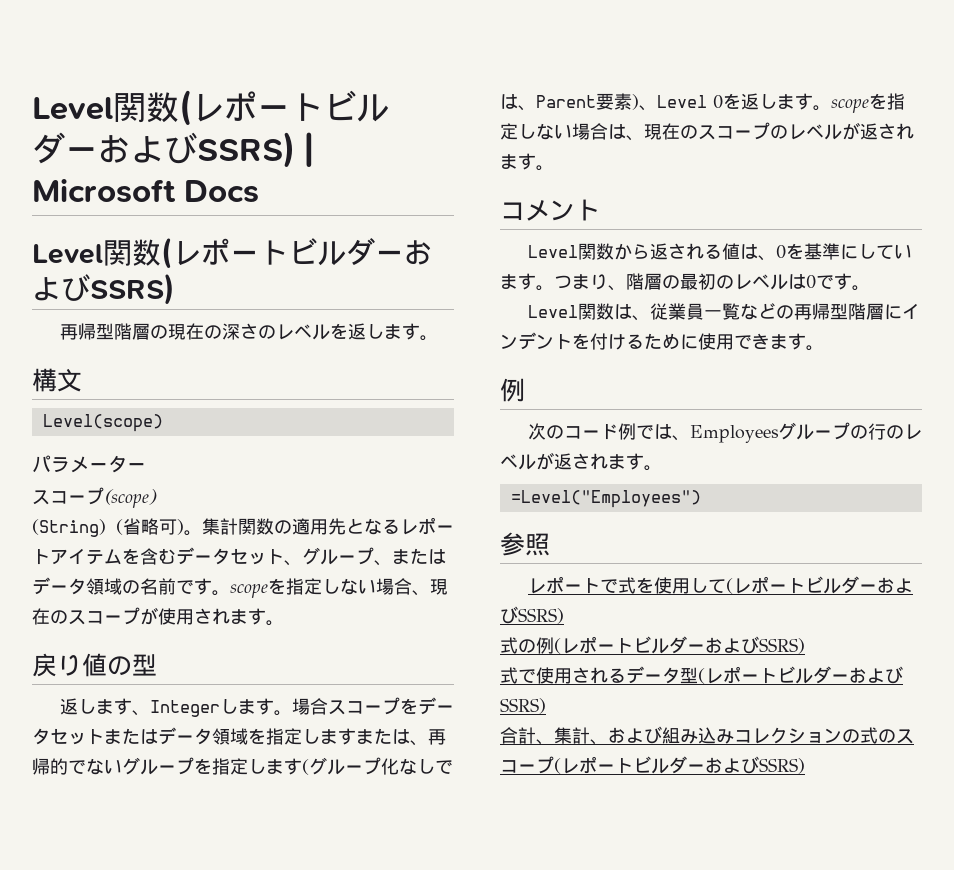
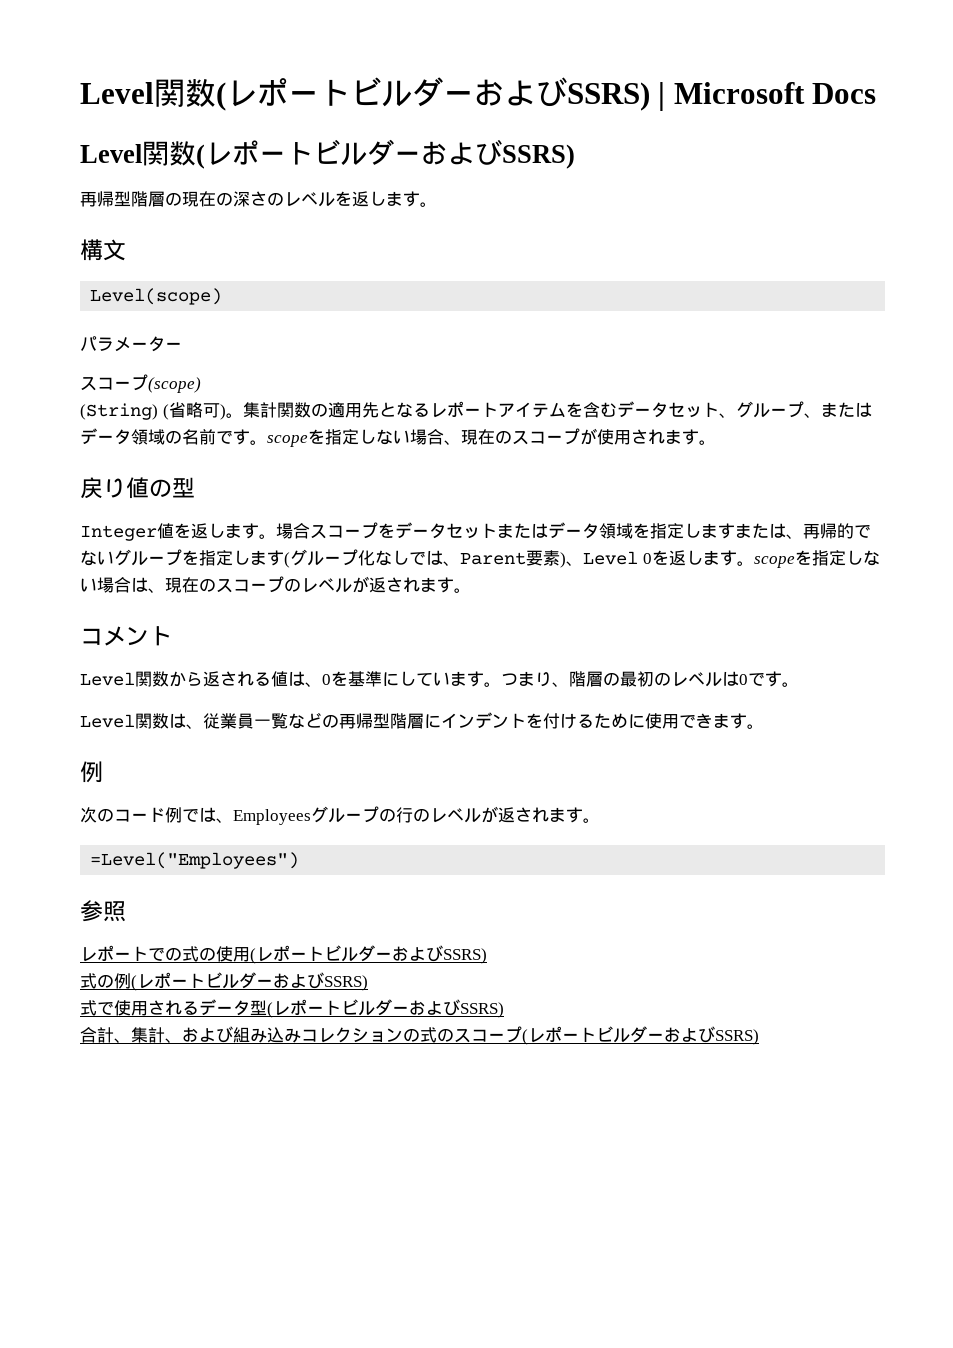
[59,698,220,717] 返します、Integer -> [80,523,208,541] Integer値を返
[617,577,726,594] 式を使用して -> [165,946,250,962] の式の使用

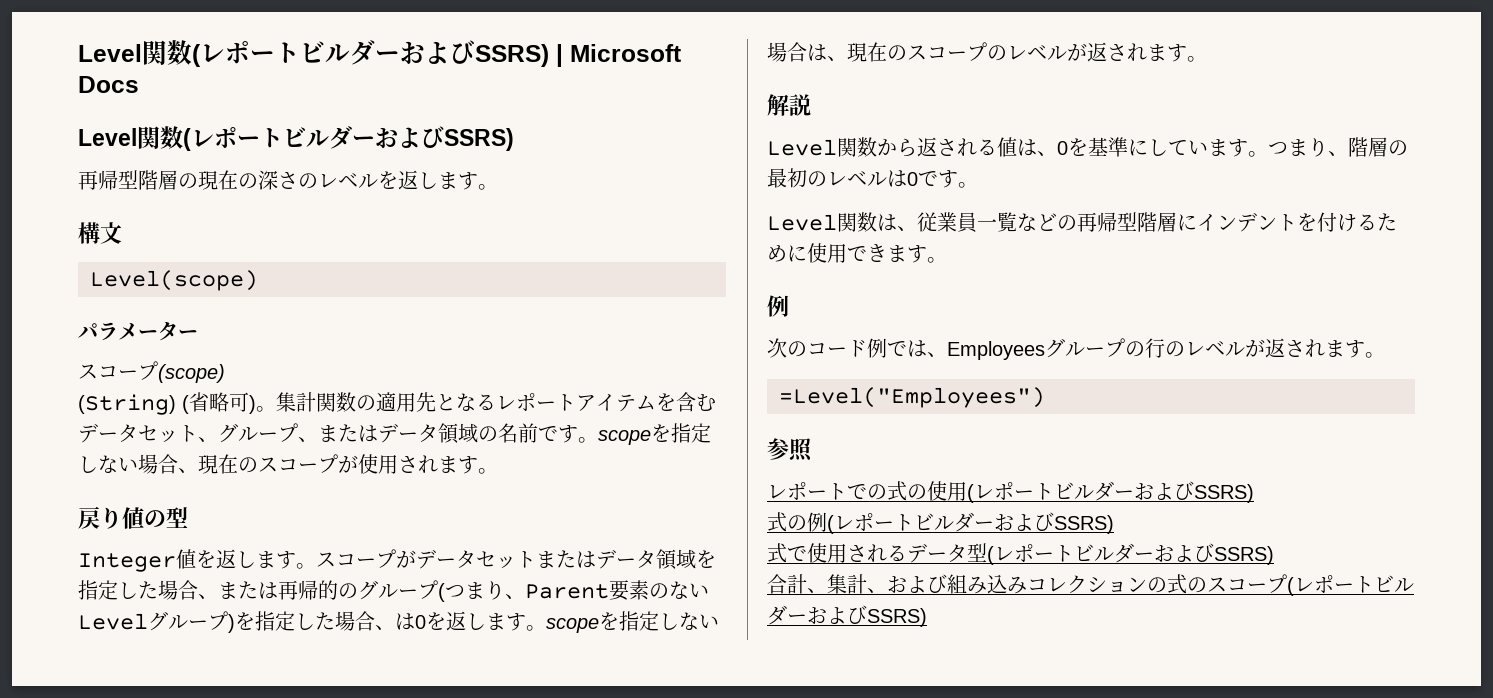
[276,522,395,539] 場合スコープを -> [316,549,416,568] スコープが
[701,523,871,539] [80,549,638,568] ますまたは、再帰的でないグループを指定します(グループ化なしでは、Parent要素)、Level -> [138,580,709,602] [78,611,415,633] た場合、または再帰的のグループ(つまり、Parent要素のないLevelグループ)を指定した場合、は
[80,626,172,646] コメント -> [767,94,811,116] 解説

